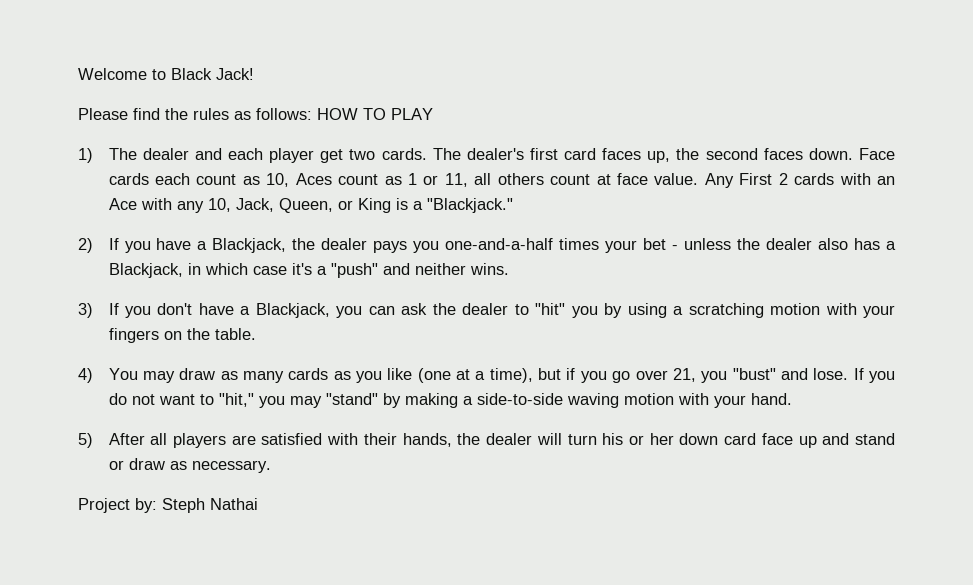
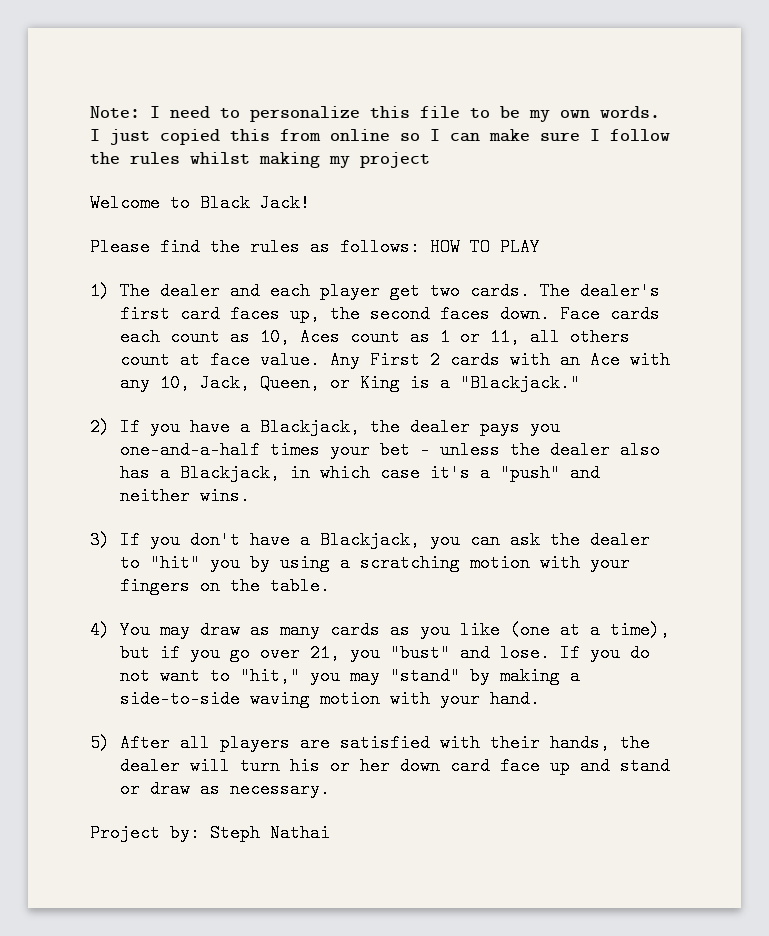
(78, 74) none -> [90,106,660,122] [90,129,670,145] [90,152,430,168] Note: I need to personalize this file to be my own words. I just copied this from online so I can make sure I follow the rules whilst making my project //

